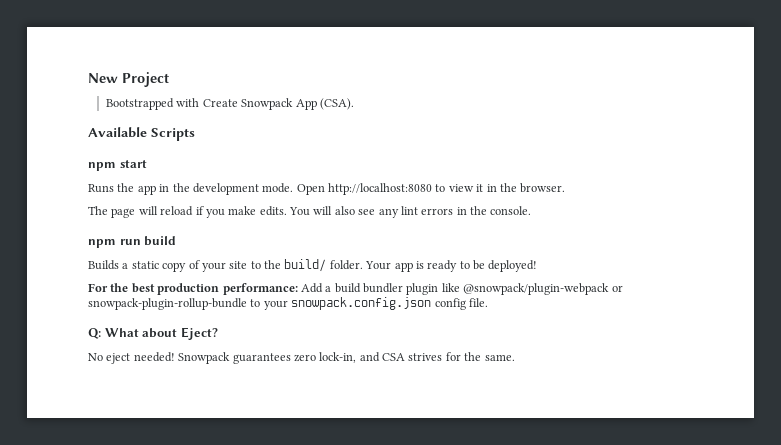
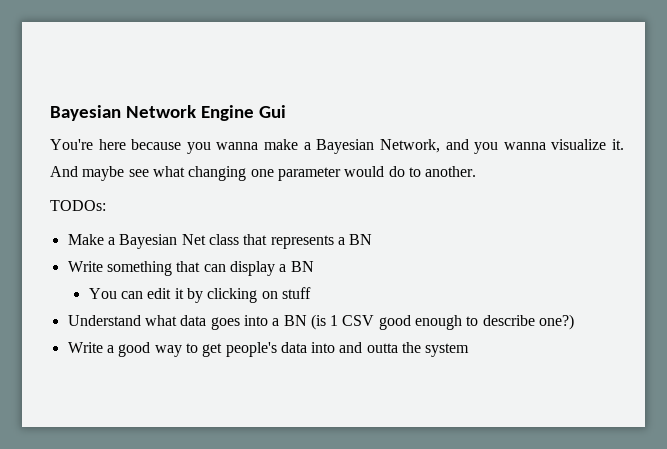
[88,72,169,87] [106,98,354,110] [88,127,195,141] [88,160,147,171] [88,183,566,195] [88,206,532,218] [88,236,177,248] [88,259,538,272] [88,283,623,295] [88,297,488,310] [88,327,218,340] [88,352,515,364] New Project // Bootstrapped with Create Snowpack App (CSA). // Available Scripts // npm start // Runs the app in the development mode. Open http://localhost:8080 to view it in the browser. // The page will reload if you make edits. You will also see any lint errors in the console. // npm run build // Builds a static copy of your site to the build/ folder. Your app is ready to be deployed! // For the best production performance: Add a build bundler plugin like @snowpack/plugin-webpack or snowpack-plugin-rollup-bundle to your snowpack.config.json config file. // Q: What about Eject? // No eject needed! Snowpack guarantees zero lock-in, and CSA strives for the same. -> [50,105,286,121] [50,139,625,154] [50,166,477,181] [50,200,106,211] [67,234,373,249] [67,261,314,276] [88,287,311,303] [67,314,575,330] [67,342,470,357] Bayesian Network Engine Gui // You're here because you wanna make a Bayesian Network, and you wanna visualize it. And maybe see what changing one parameter would do to another. // TODOs: // Make a Bayesian Net class that represents a BN // Write something that can display a BN // You can edit it by clicking on stuff // Understand what data goes into a BN (is 1 CSV good enough to describe one?) // Write a good way to get people's data into and outta the system

